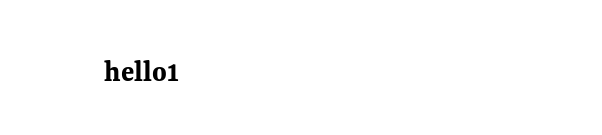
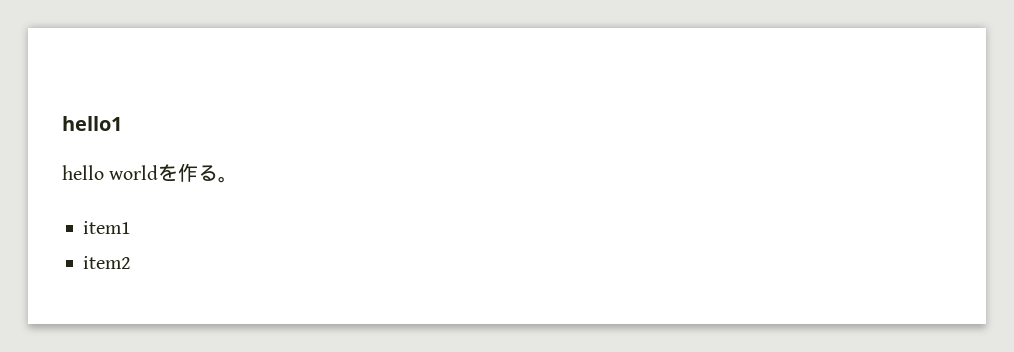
(179, 70) none -> [62,163,239,183] [83,221,132,234] [83,256,132,269] // hello worldを作る。 // item1 // item2

